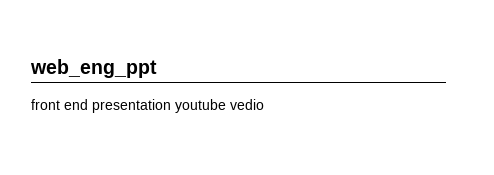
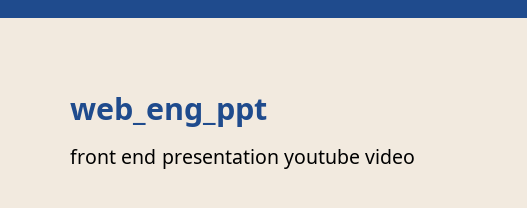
[230,99,264,110] vedio -> [365,149,416,164] video

